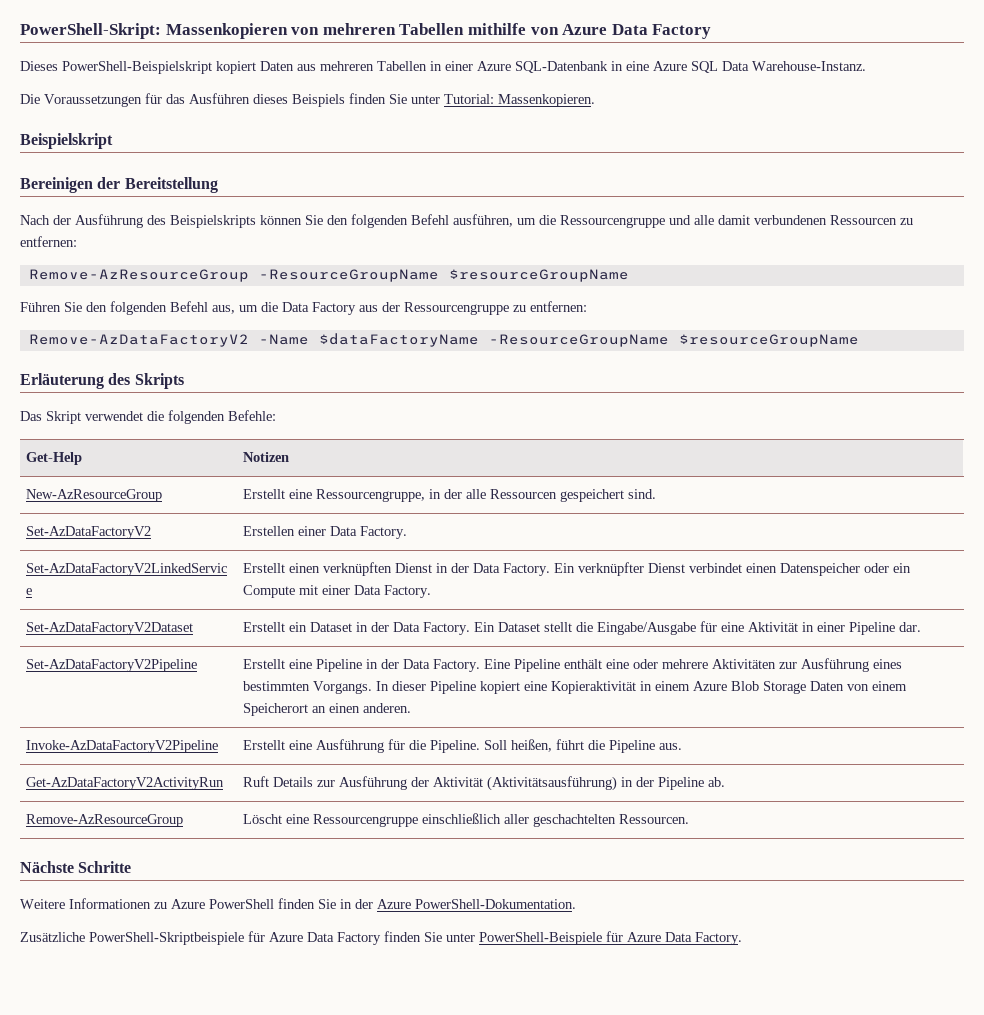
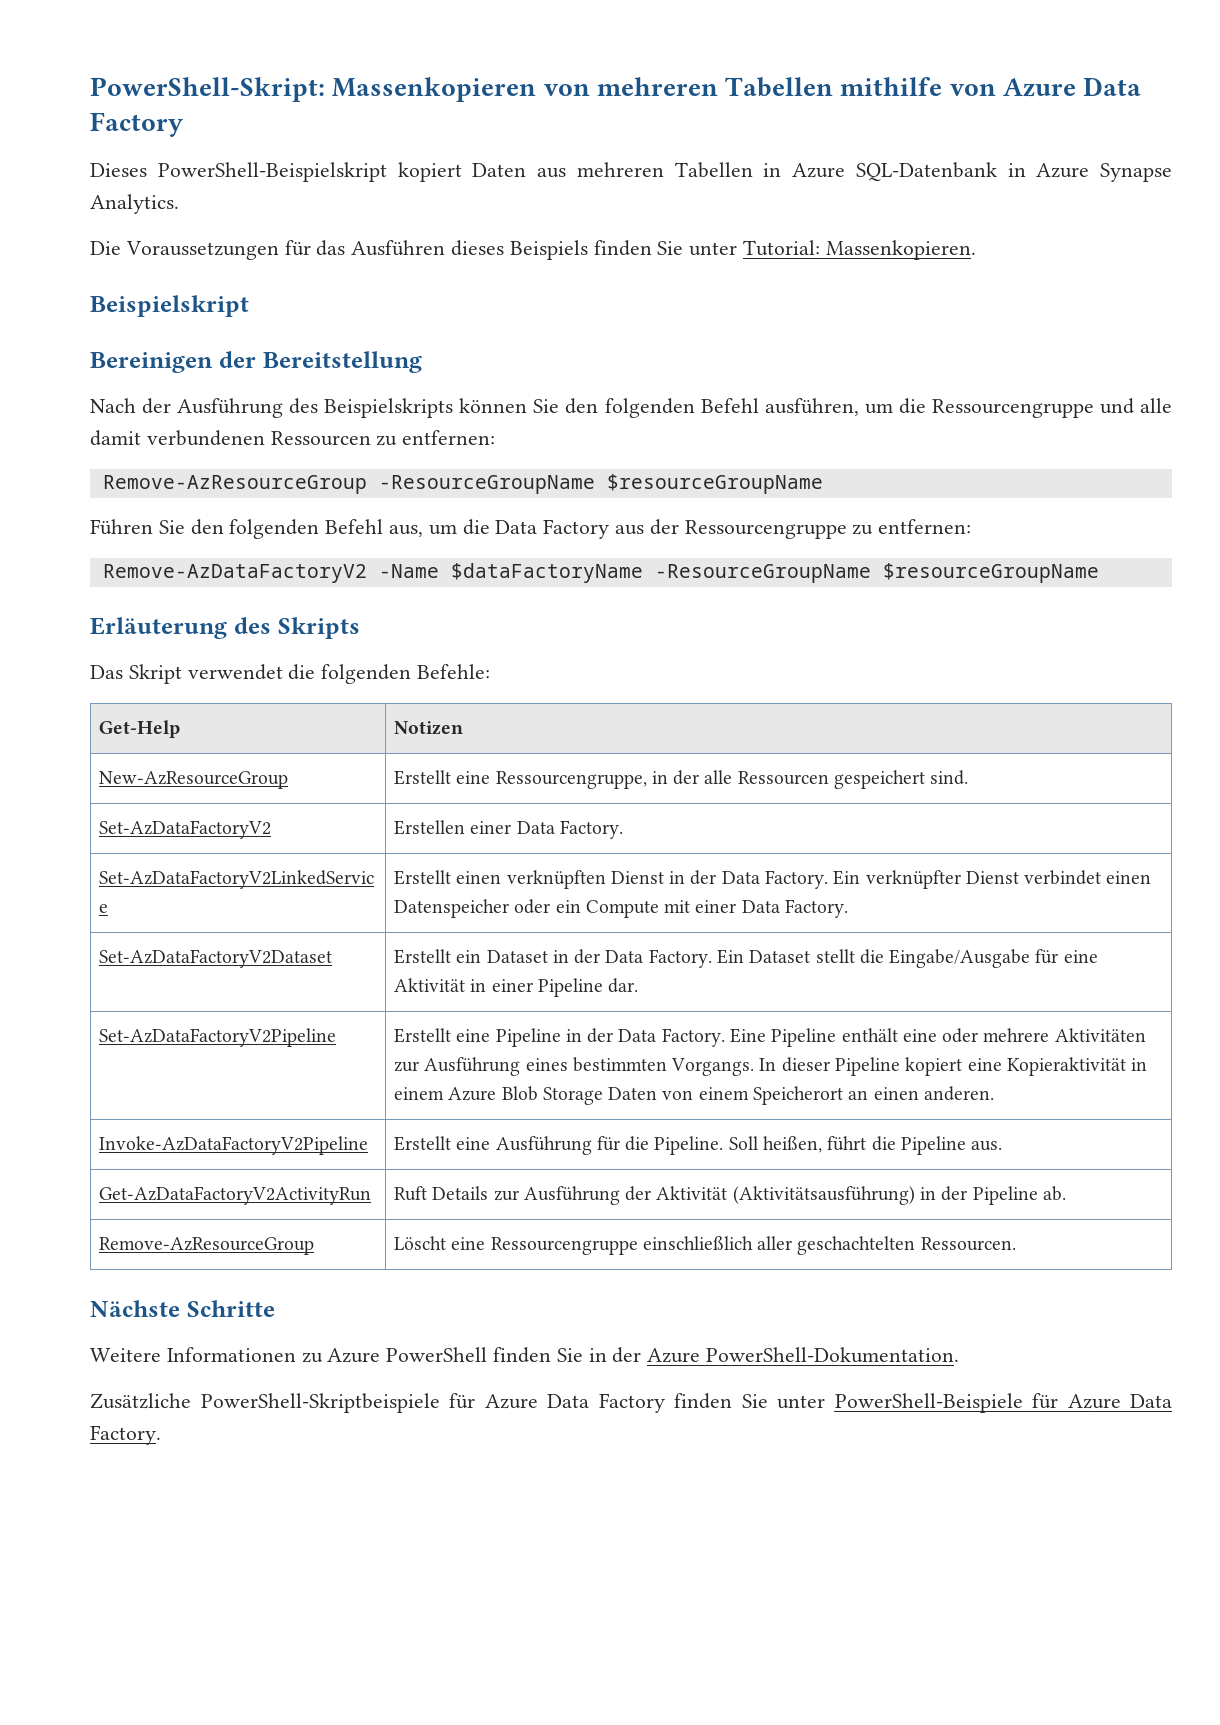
[445,61,473,71] einer -> (782, 170) none
[626,61,866,73] eine Azure SQL Data Warehouse-Instanz. -> [1036,163,1172,182] [90,194,179,214] Azure Synapse Analytics.

